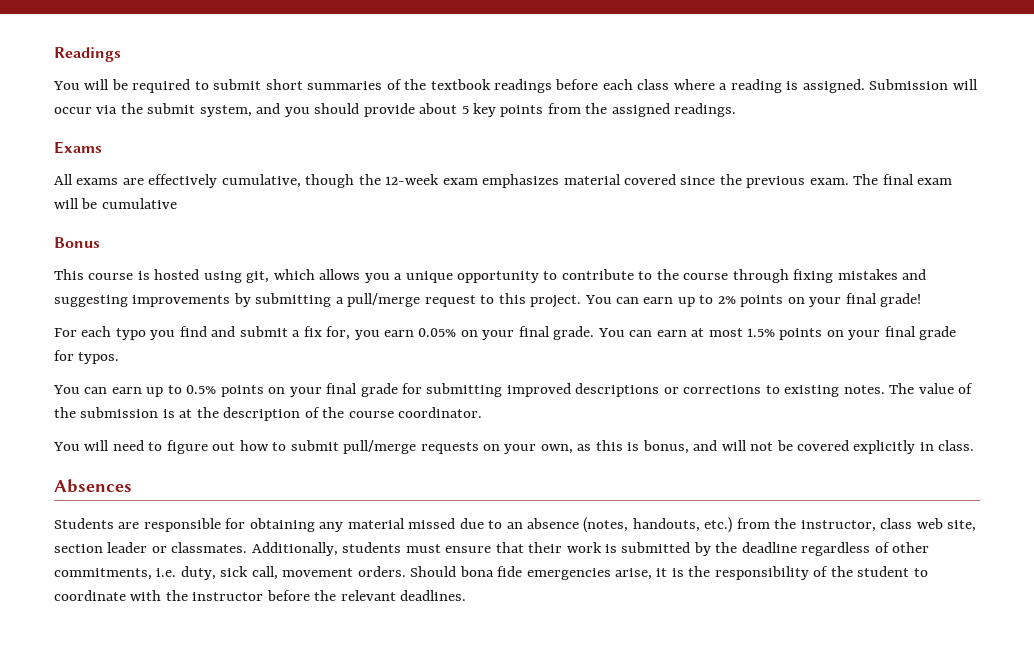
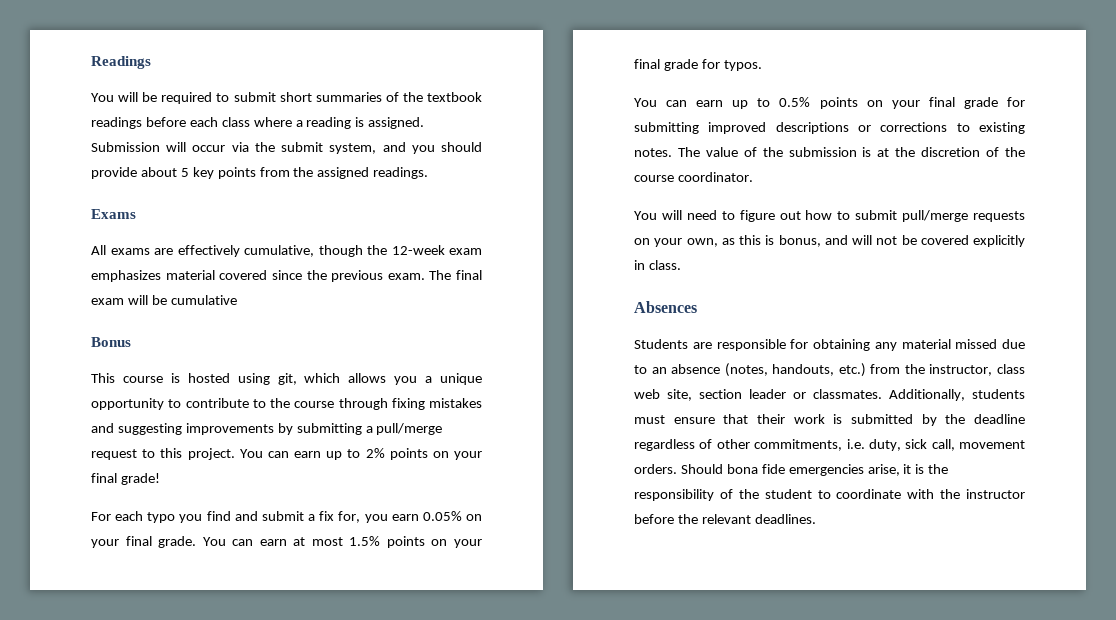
[223,407,301,421] description -> [921,147,981,157] discretion

